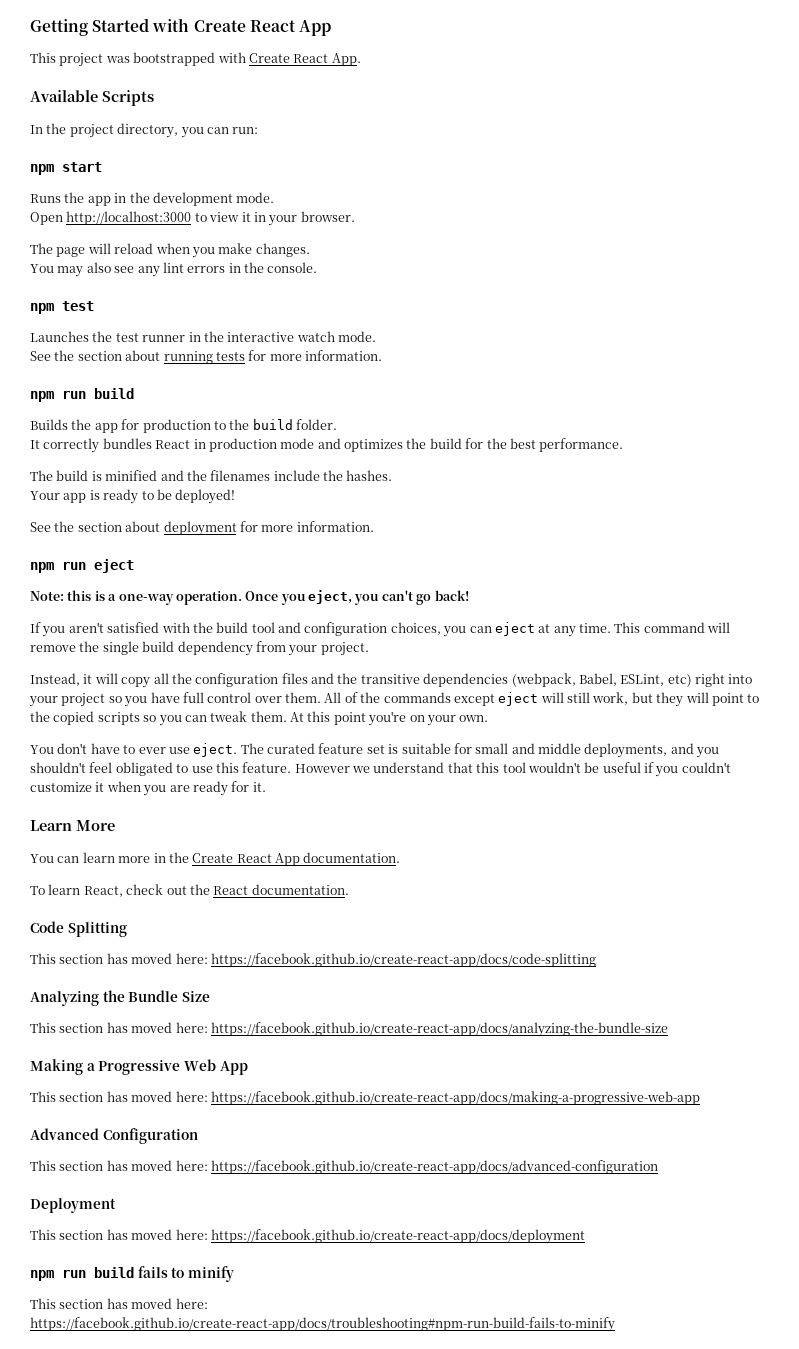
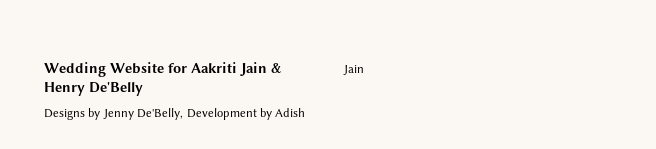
[30,18,331,36] [30,52,361,67] [30,90,154,106] [30,123,259,138] [30,162,102,175] [30,192,275,206] [30,211,355,226] [30,243,310,258] [30,262,318,277] [30,301,94,314] [30,331,376,342] [30,350,382,364] [30,388,134,402] [30,419,337,433] [30,438,624,453] [30,470,393,481] [30,489,236,504] [30,521,374,536] [30,559,134,573] [30,590,469,605] [30,622,731,637] [30,641,369,656] [30,673,753,688] [29,692,760,707] [30,711,489,726] [30,743,720,758] [30,762,731,777] [30,781,266,796] [30,820,115,831] [30,852,401,866] [30,884,349,897] [30,921,127,937] [30,953,596,967] [30,990,210,1006] [30,1022,668,1037] [30,1059,248,1075] [30,1091,700,1105] [30,1128,198,1144] [30,1160,658,1174] [30,1198,116,1213] [30,1229,585,1244] [30,1266,234,1282] [30,1298,208,1309] [30,1317,615,1332] Getting Started with Create React App // This project was bootstrapped with Create React App. // Available Scripts // In the project directory, you can run: // npm start // Runs the app in the development mode. // Open http://localhost:3000 to view it in your browser. // The page will reload when you make changes. // You may also see any lint errors in the console. // npm test // Launches the test runner in the interactive watch mode. // See the section about running tests for more information. // npm run build // Builds the app for production to the build folder. // It correctly bundles React in production mode and optimizes the build for the best performance. // The build is minified and the filenames include the hashes. // Your app is ready to be deployed! // See the section about deployment for more information. // npm run eject // Note: this is a one-way operation. Once you eject, you can't go back! // If you aren't satisfied with the build tool and configuration choices, you can eject at any time. This command will remove the single build dependency from your project. // Instead, it will copy all the configuration files and the transitive dependencies (webpack, Babel, ESLint, etc) right into your project so you have full control over them. All of the commands except eject will still work, but they will point to the copied scripts so you can tweak them. At this point you're on your own. // You don't have to ever use eject. The curated feature set is suitable for small and middle deployments, and you shouldn't feel obligated to use this feature. However we understand that this tool wouldn't be useful if you couldn't customize it when you are ready for it. // Learn More // You can learn more in the Create React App documentation. // To learn React, check out the React documentation. // Code Splitting // This section has moved here: https://facebook.github.io/create-react-app/docs/code-splitting // Analyzing the Bundle Size // This section has moved here: https://facebook.github.io/create-react-app/docs/analyzing-the-bundle-size // Making a Progressive Web App // This section has moved here: https://facebook.github.io/create-react-app/docs/making-a-progressive-web-app // Advanced Configuration // This section has moved here: https://facebook.github.io/create-react-app/docs/advanced-configuration // Deployment // This section has moved here: https://facebook.github.io/create-react-app/docs/deployment // npm run build fails to minify // This section has moved here: https://facebook.github.io/create-react-app/docs/troubleshooting#npm-run-build-fails-to-minify -> [44,62,282,77] [44,82,143,96] [44,108,306,120] [343,65,364,75] Wedding Website for Aakriti Jain & Henry De'Belly // Designs by Jenny De'Belly, Development by Adish Jain

